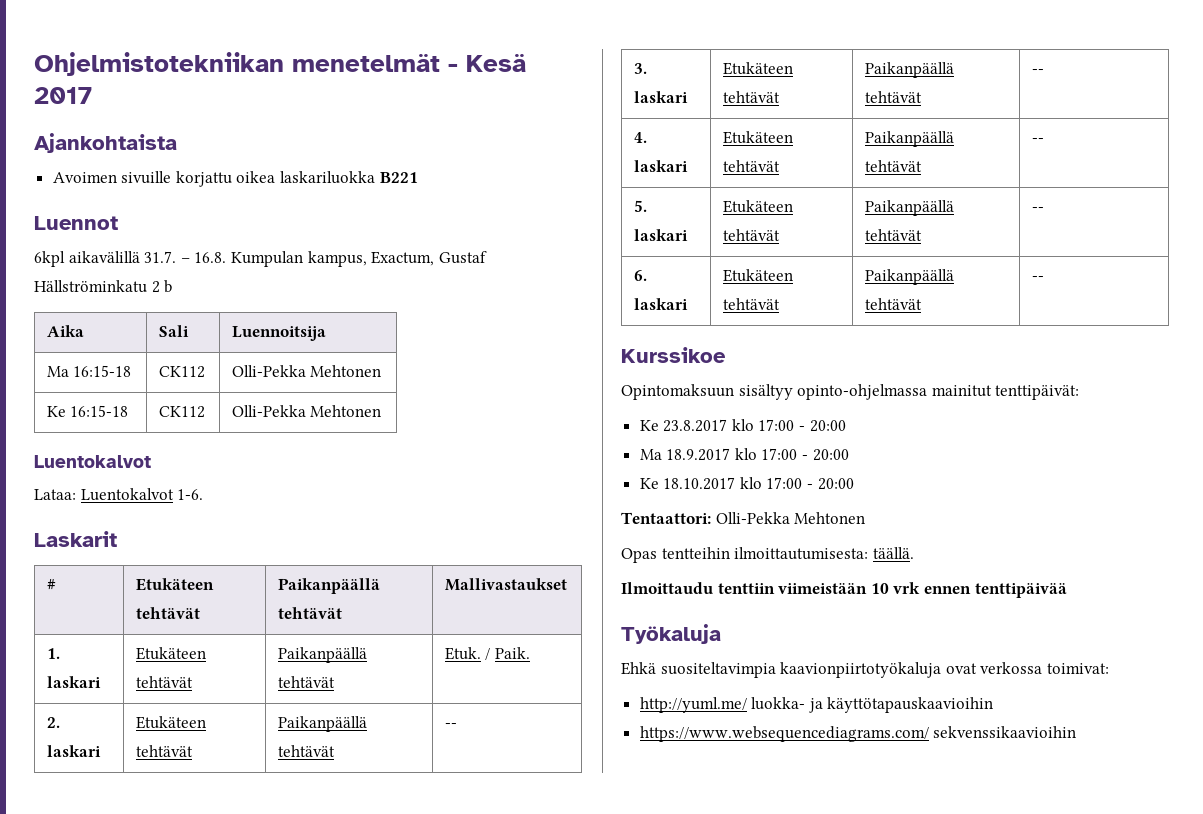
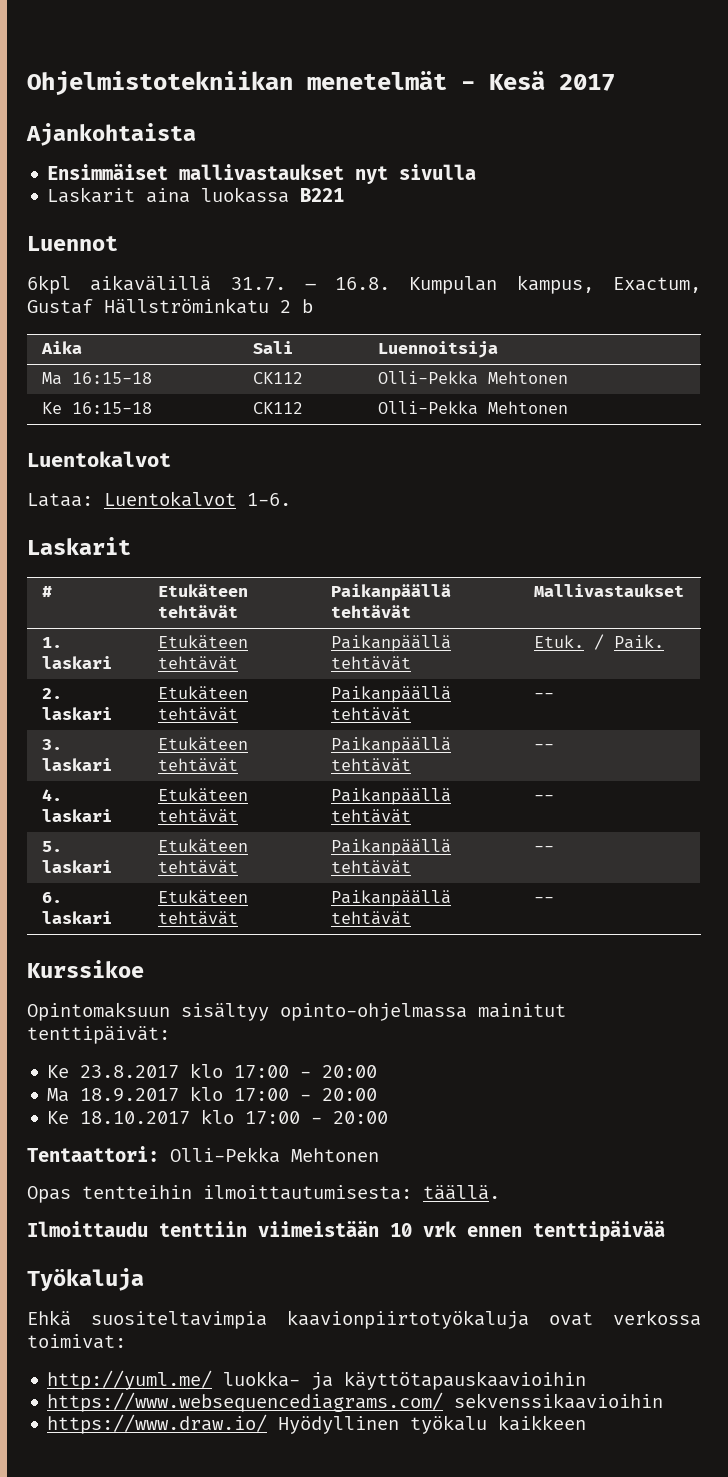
[52,171,376,187] Avoimen sivuille korjattu oikea laskariluokka -> [47,164,477,184] [47,187,290,203] Ensimmäiset mallivastaukset nyt sivulla // Laskarit aina luokassa
(1077, 732) none -> [47,1414,587,1434] // https://www.draw.io/ Hyödyllinen työkalu kaikkeen

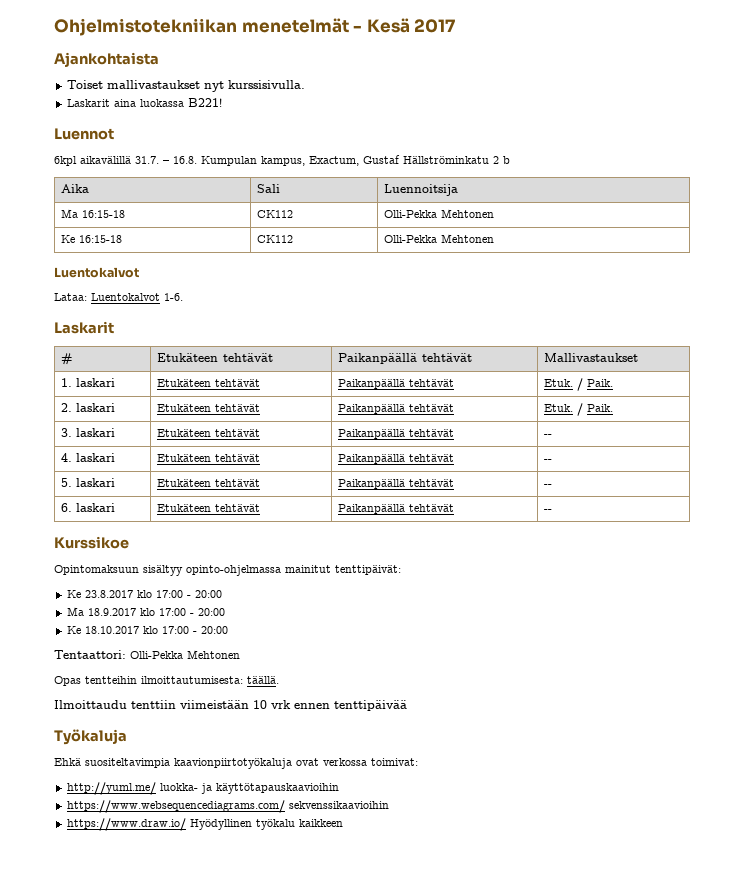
[47,164,169,180] Ensimmäiset -> [66,80,103,89] Toiset
[399,164,477,180] sivulla -> [227,80,305,89] kurssisivulla.
[300,188,345,202] B221 -> [187,98,222,107] B221!
[533,693,554,699] -- -> [544,403,614,416] Etuk. / Paik.

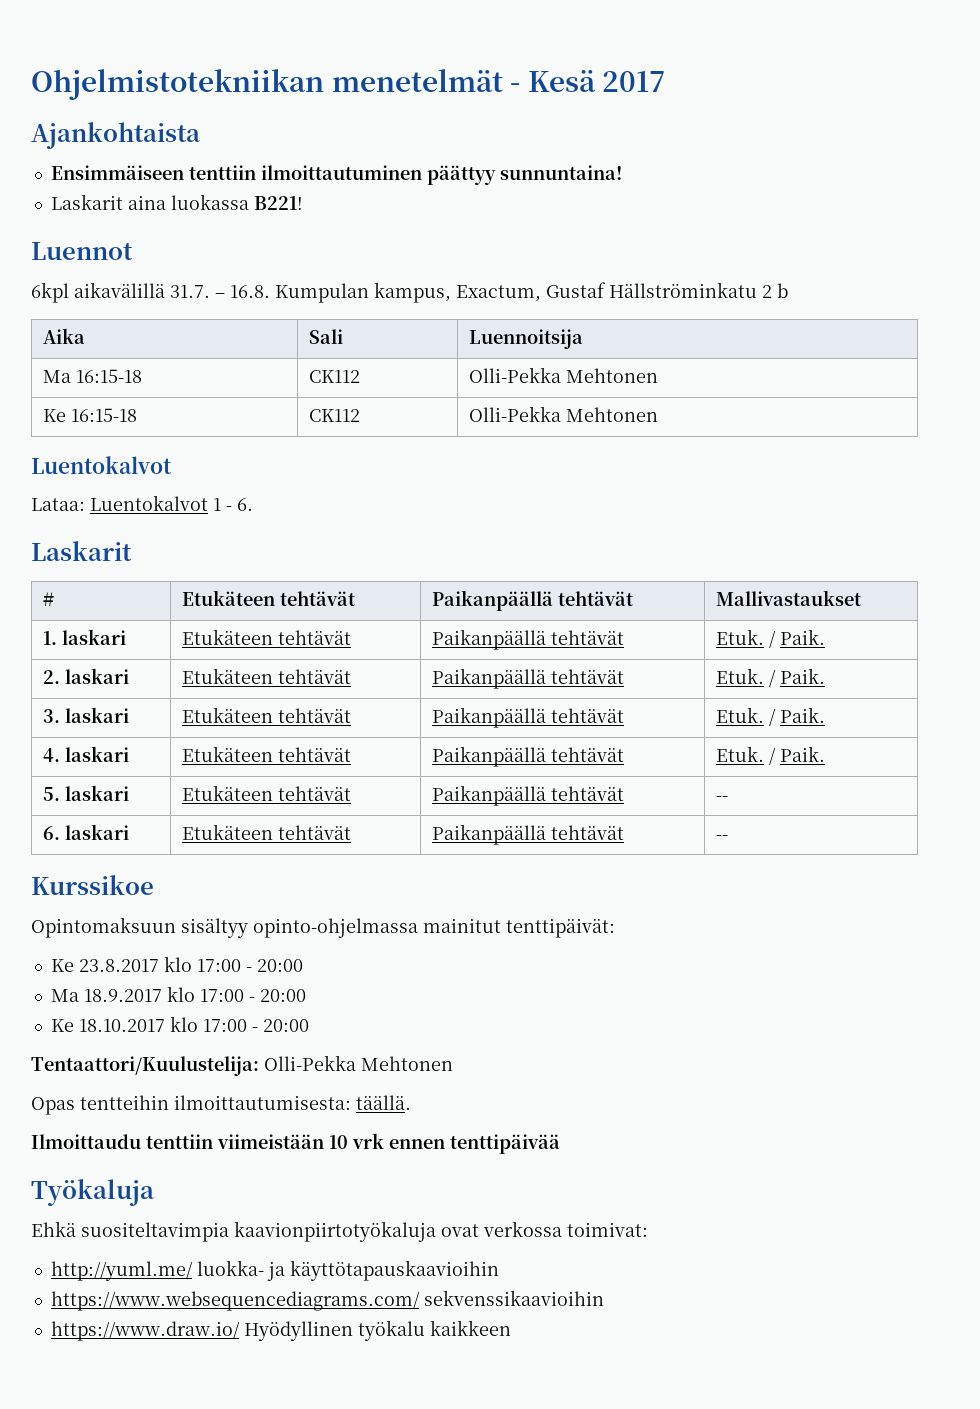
[66,80,305,92] Toiset mallivastaukset nyt kurssisivulla. -> [50,165,622,185] Ensimmäiseen tenttiin ilmoittautuminen päättyy sunnuntaina!
[164,293,183,301] 1-6. -> [213,498,253,511] 1 - 6.
[544,434,553,437] -- -> [715,707,825,726] Etuk. / Paik.
[544,459,553,462] -- -> [715,746,825,765] Etuk. / Paik.
[54,650,126,659] Tentaattori: -> [31,1056,259,1076] Tentaattori/Kuulustelija:

